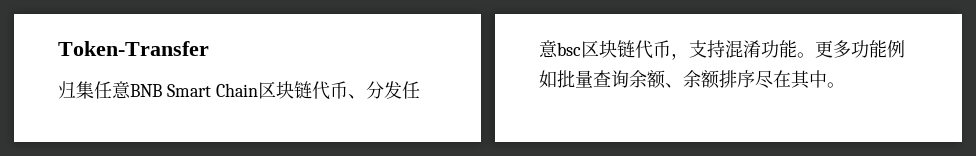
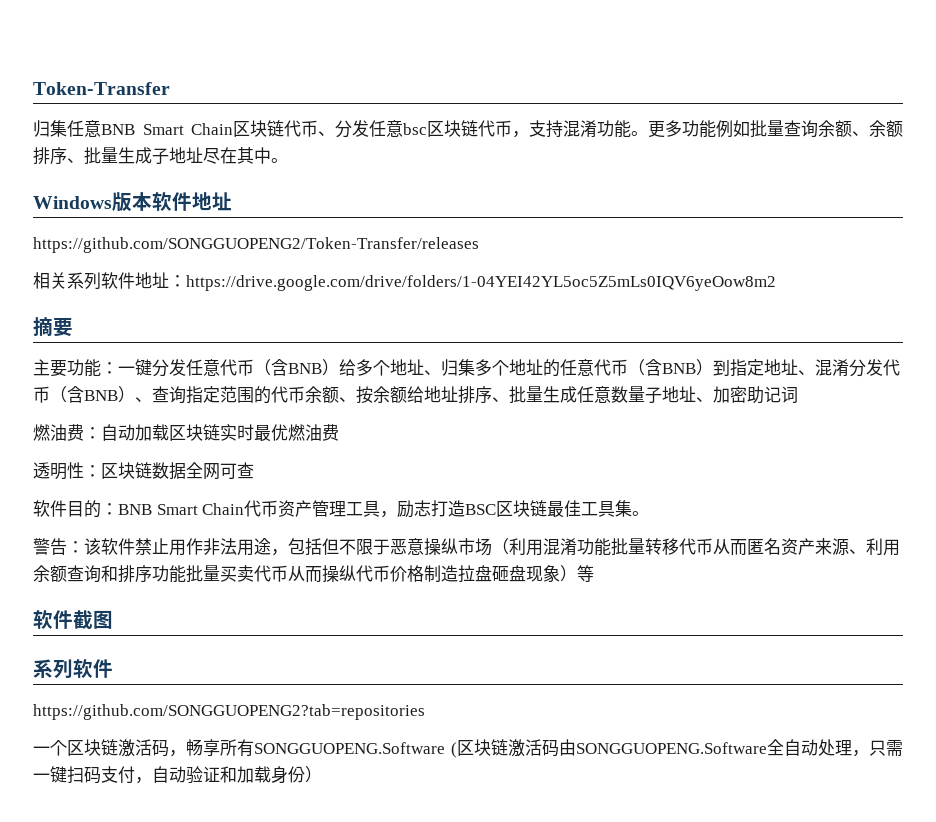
(755, 79) none -> [67,147,203,165] 、批量生成子地址
(845, 85) none -> [33,192,232,212] [33,237,479,253] [33,272,776,291] [33,317,73,337] [33,359,900,377] [33,386,798,404] [33,424,339,441] [33,462,254,480] [33,500,650,518] [33,538,900,556] [33,565,594,583] [33,610,113,629] [33,659,113,679] [33,704,425,720] [33,739,903,758] [33,766,322,784] // Windows版本软件地址 // https://github.com/SONGGUOPENG2/Token-Transfer/releases // 相关系列软件地址：https://drive.google.com/drive/folders/1-04YEI42YL5oc5Z5mLs0IQV6yeOow8m2 // 摘要 // 主要功能：一键分发任意代币（含BNB）给多个地址、归集多个地址的任意代币（含BNB）到指定地址、混淆分发代币（含BNB）、查询指定范围的代币余额、按余额给地址排序、批量生成任意数量子地址、加密助记词 // 燃油费：自动加载区块链实时最优燃油费 // 透明性：区块链数据全网可查 // 软件目的：BNB Smart Chain代币资产管理工具，励志打造BSC区块链最佳工具集。 // 警告：该软件禁止用作非法用途，包括但不限于恶意操纵市场（利用混淆功能批量转移代币从而匿名资产来源、利用余额查询和排序功能批量买卖代币从而操纵代币价格制造拉盘砸盘现象）等 // 软件截图 // 系列软件 // https://github.com/SONGGUOPENG2?tab=repositories // 一个区块链激活码，畅享所有SONGGUOPENG.Software (区块链激活码由SONGGUOPENG.Software全自动处理，只需一键扫码支付，自动验证和加载身份）

